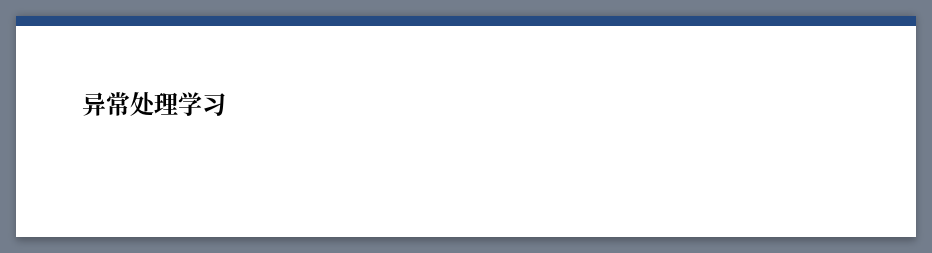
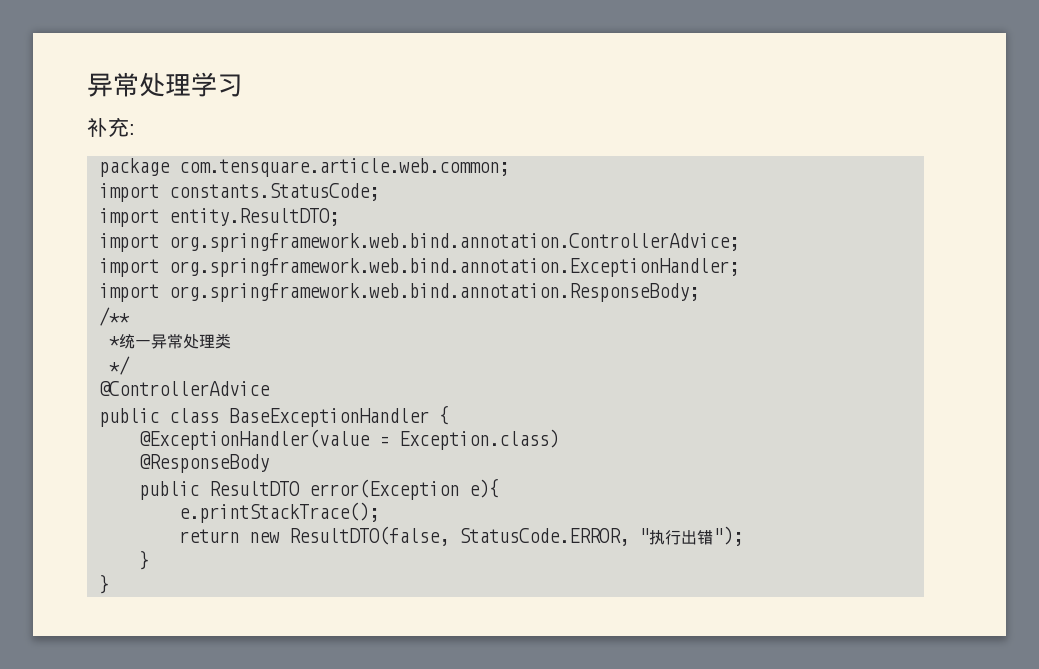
(226, 104) none -> [87,117,135,137] [99,158,510,177] [99,183,380,202] [99,208,340,227] [99,233,740,252] [99,258,740,277] [99,283,700,302] [99,307,131,326] [109,333,232,349] [109,356,131,375] [99,381,271,396] [99,405,450,427] [139,429,560,450] [139,454,270,473] [139,478,500,500] [179,502,380,523] [179,526,744,546] [139,550,150,570] [99,574,110,594] // 补充: // package com.tensquare.article.web.common; // import constants.StatusCode; // import entity.ResultDTO; // import org.springframework.web.bind.annotation.ControllerAdvice; // import org.springframework.web.bind.annotation.ExceptionHandler; // import org.springframework.web.bind.annotation.ResponseBody; // /** // *统一异常处理类 // */ // @ControllerAdvice // public class BaseExceptionHandler { // @ExceptionHandler(value = Exception.class) // @ResponseBody // public ResultDTO error(Exception e){ // e.printStackTrace(); // return new ResultDTO(false, StatusCode.ERROR, "执行出错"); // } // }

